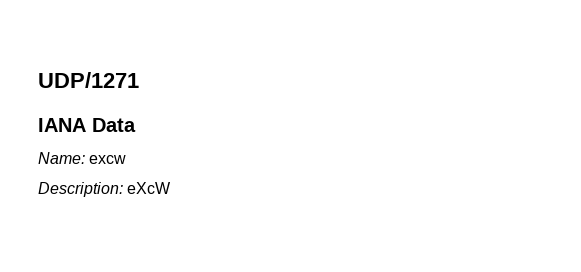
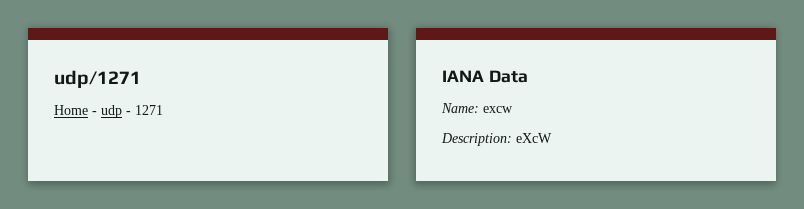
[38,72,139,88] UDP/1271 -> [54,70,141,88] [54,105,163,118] udp/1271 // Home - udp - 1271

